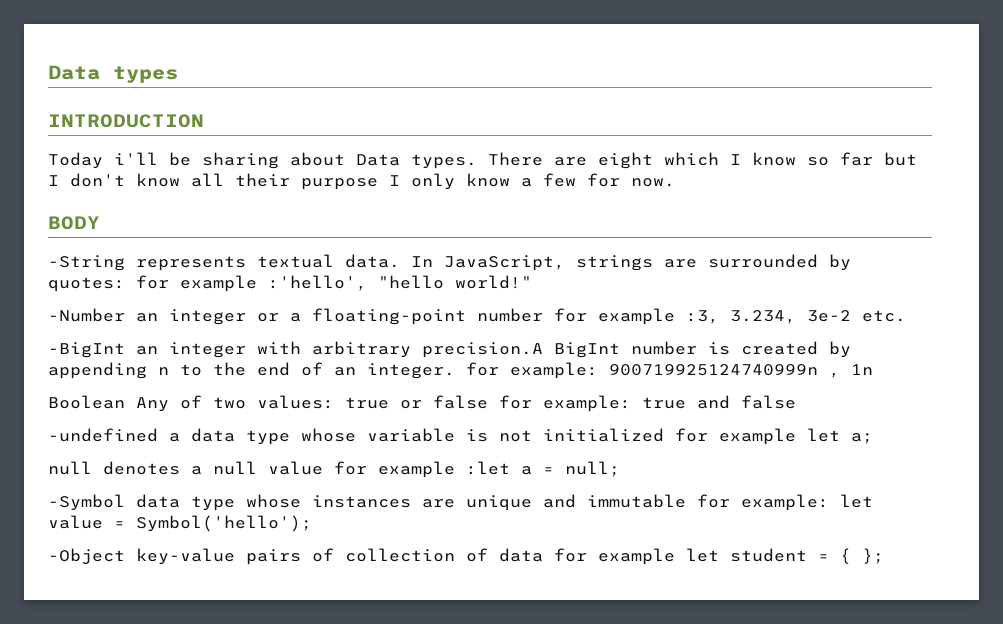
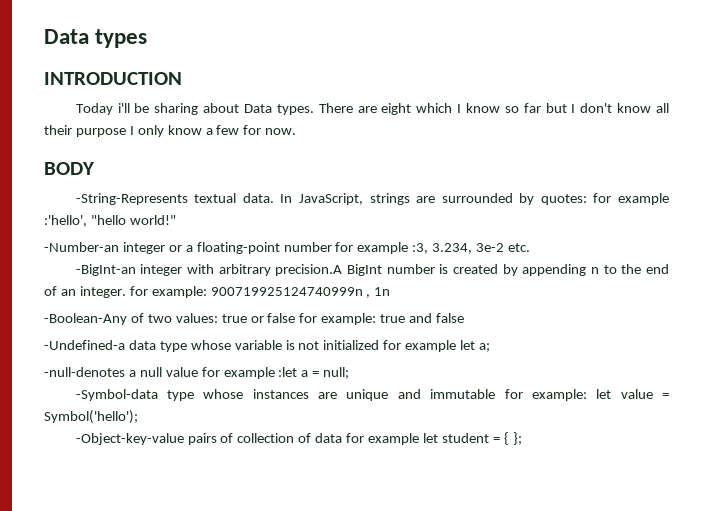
[48,255,246,271] -String represents -> [75,193,188,205] -String-Represents
[48,308,158,322] -Number an -> [44,242,119,252] -Number-an
[48,342,158,358] -BigInt an -> [75,264,136,276] -BigInt-an
[48,395,169,412] Boolean Any -> [44,313,127,325] -Boolean-Any
[48,428,180,442] -undefined a -> [44,340,125,350] -Undefined-a
[48,461,180,475] null denotes -> [44,367,125,377] -null-denotes
[48,494,180,511] -Symbol data -> [75,389,158,401] -Symbol-data
[48,548,235,565] -Object key-value -> [75,433,184,445] -Object-key-value

